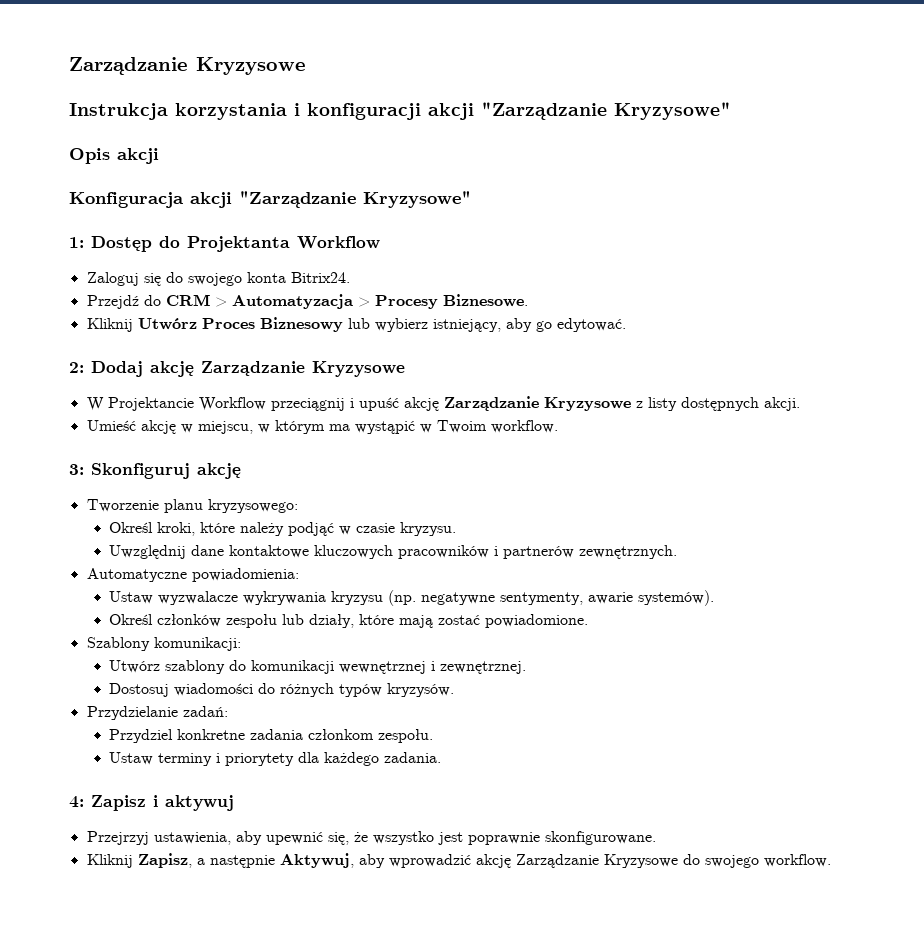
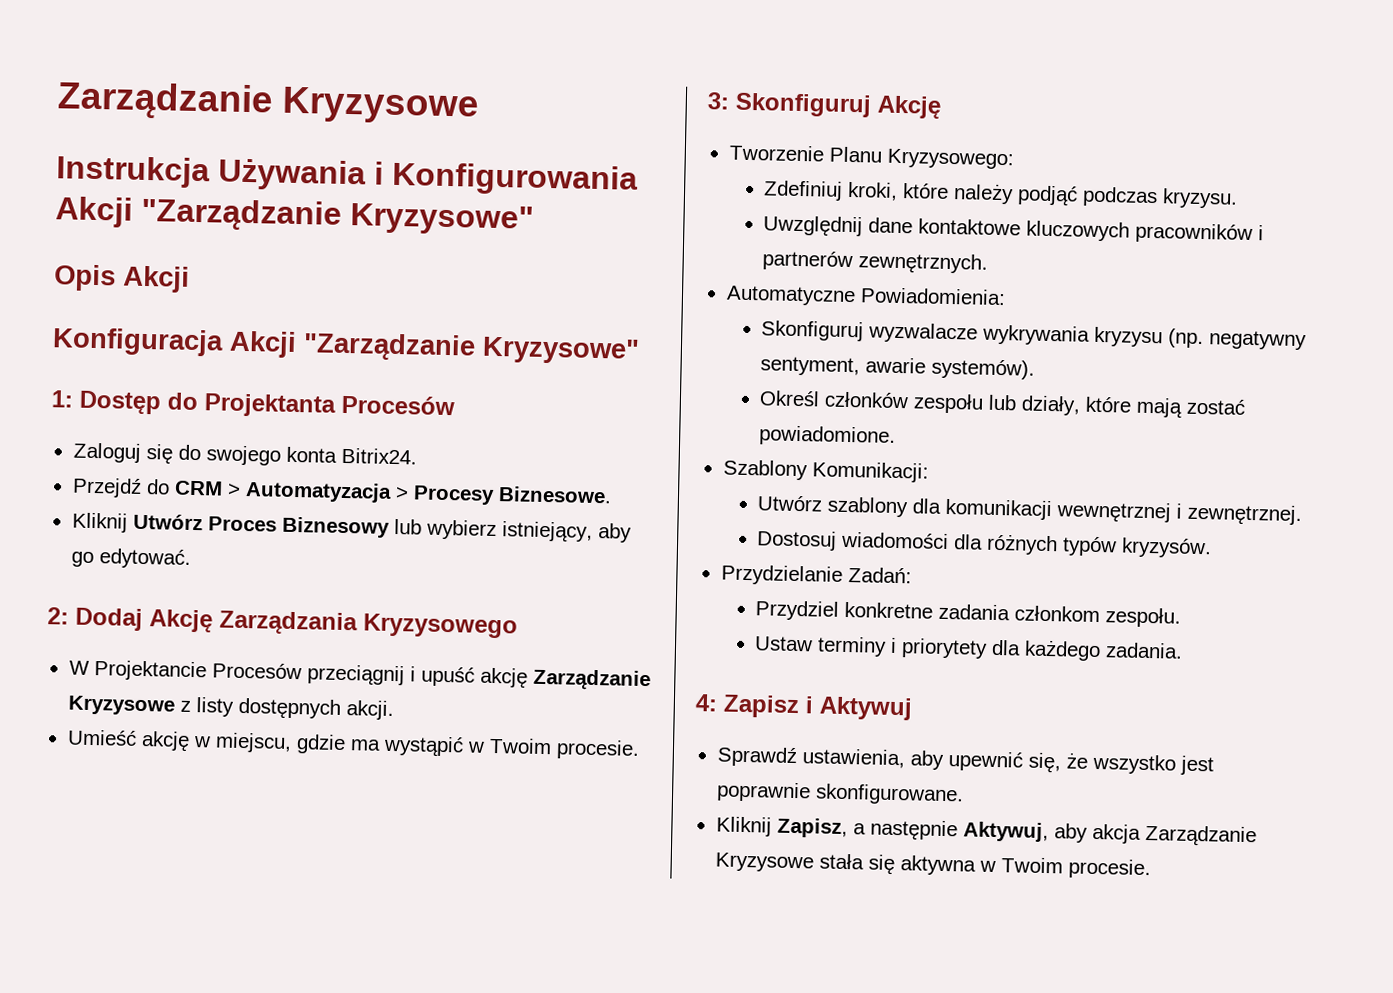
[175,103,474,120] korzystania i konfiguracji akcji -> [218,158,638,197] [55,196,133,228] Używania i Konfigurowania Akcji
[117,148,159,164] akcji -> [122,265,190,293] Akcji
[190,192,232,208] akcji -> [229,330,297,358] Akcji
[297,236,380,249] Workflow -> [341,394,455,416] Procesów
[150,361,405,377] akcję Zarządzanie Kryzysowe -> [149,609,518,639] Akcję Zarządzania Kryzysowego
[198,397,266,411] Workflow -> [211,662,302,680] Procesów
[257,420,325,434] w którym -> [295,734,346,755] gdzie
[490,420,558,433] workflow. -> [555,739,640,760] procesie.
[197,463,241,479] akcję -> [877,95,942,119] Akcję
[163,499,298,513] [109,522,154,533] planu kryzysowego: // Określ -> [828,146,1014,170] [763,180,844,201] Planu Kryzysowego: // Zdefiniuj
[339,523,396,535] w czasie -> [1082,186,1159,208] podczas
[191,568,299,582] [109,591,154,604] powiadomienia: // Ustaw -> [859,287,1006,306] [761,320,865,342] Powiadomienia: // Skonfiguruj
[421,592,584,605] negatywne sentymenty, -> [1209,330,1308,351] [760,356,861,377] negatywny sentyment,
[153,637,241,651] komunikacji: -> [811,461,929,483] Komunikacji:
[229,660,247,671] do -> [912,498,943,514] dla
[258,683,276,694] do -> [954,534,984,550] dla
[182,706,228,717] zadań: -> [847,567,912,584] Zadań:
[165,795,234,811] [86,831,149,845] aktywuj // Przejrzyj -> [819,696,913,721] [716,746,798,768] Aktywuj // Sprawdź
[388,854,831,868] wprowadzić akcję Zarządzanie Kryzysowe do swojego workflow. -> [1091,823,1257,848] [714,852,1151,880] akcja Zarządzanie Kryzysowe stała się aktywna w Twoim procesie.

